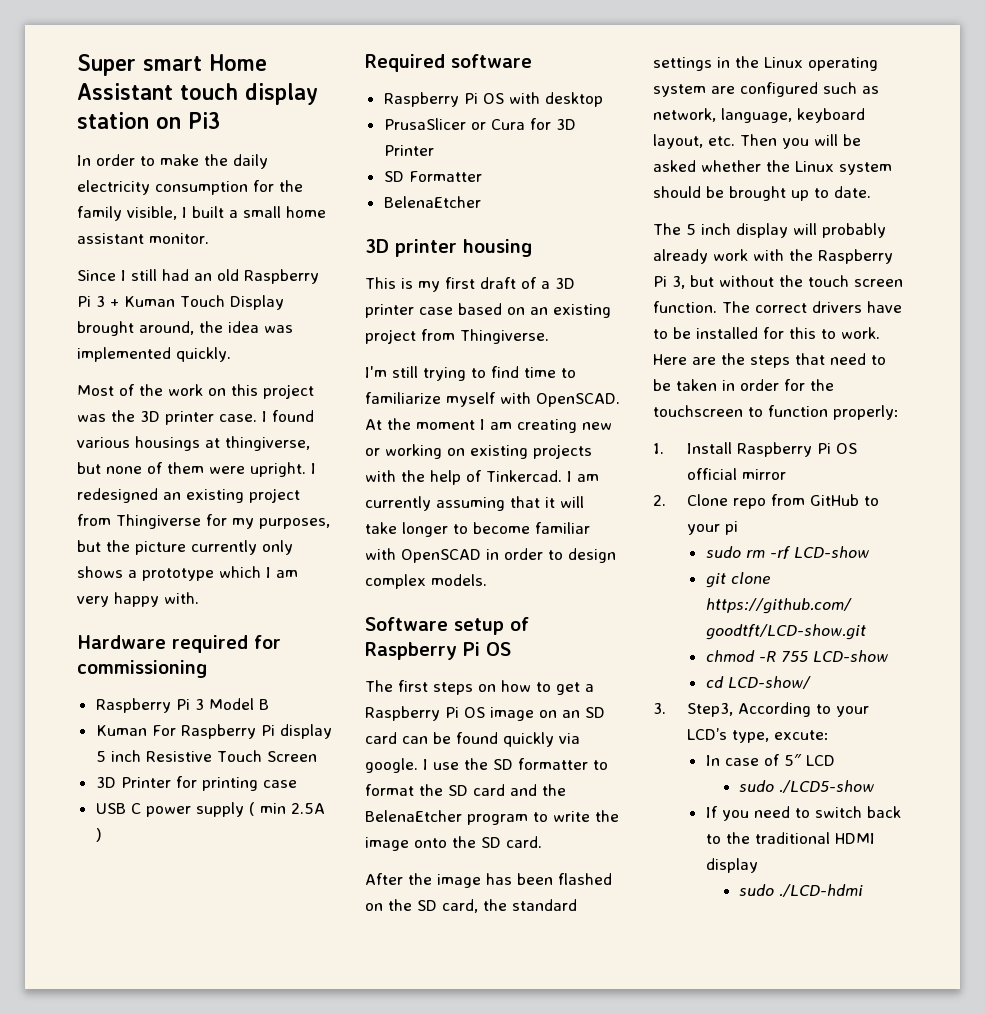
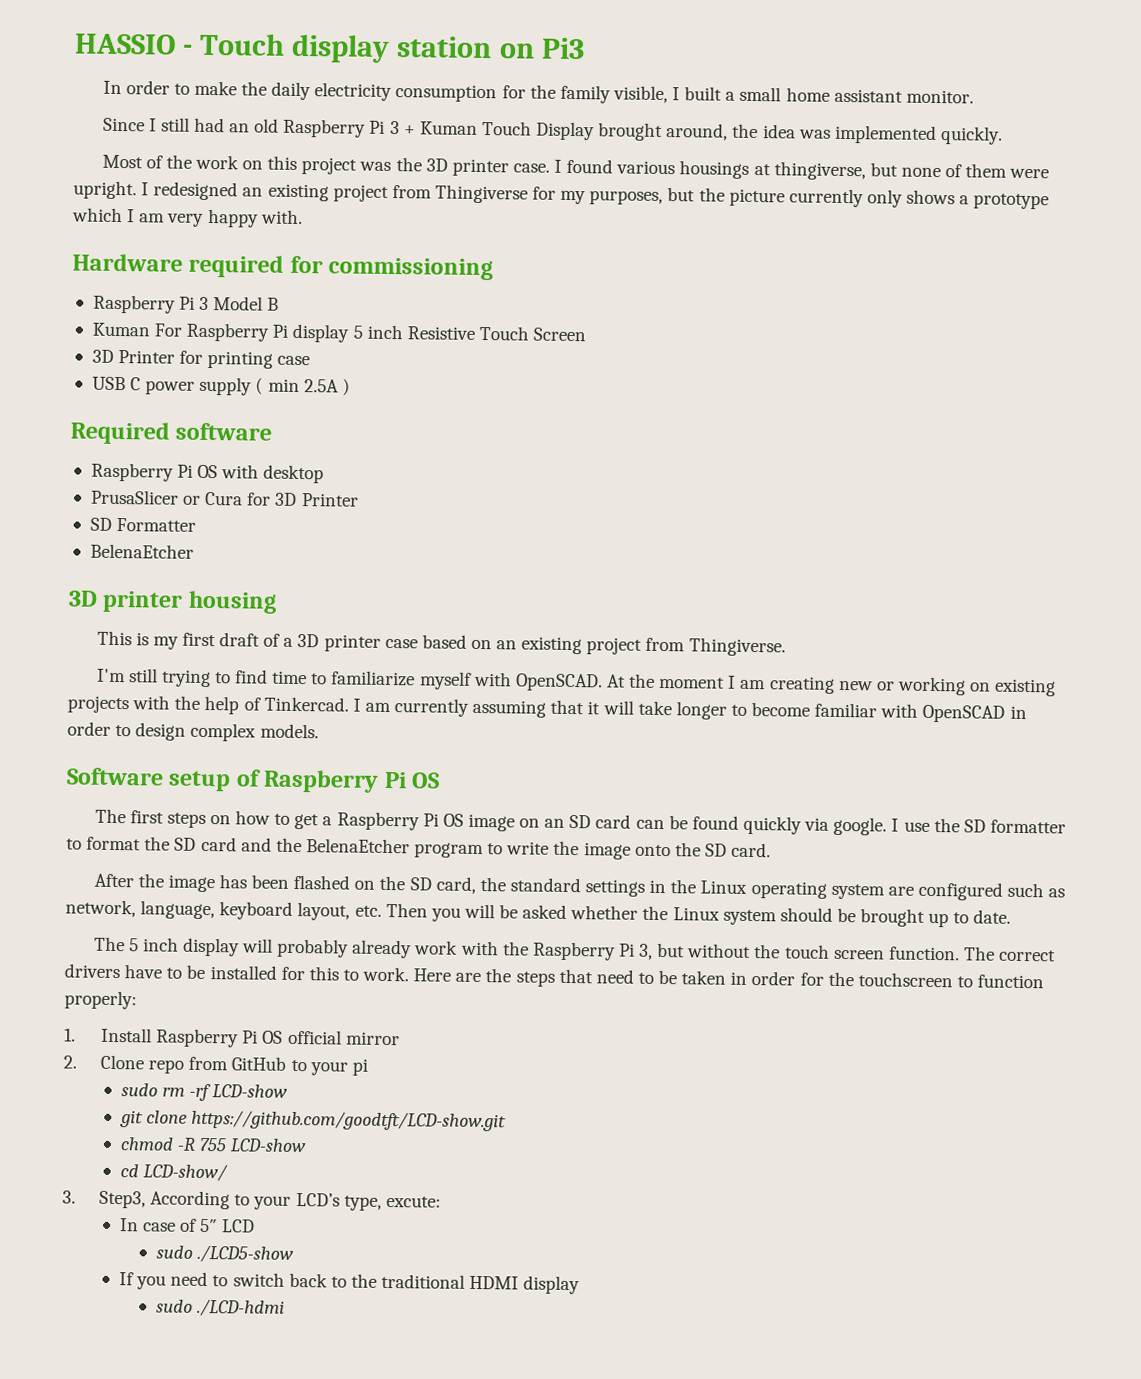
[77,54,267,76] [77,83,238,100] Super smart Home Assistant touch -> [74,32,286,56] HASSIO - Touch

